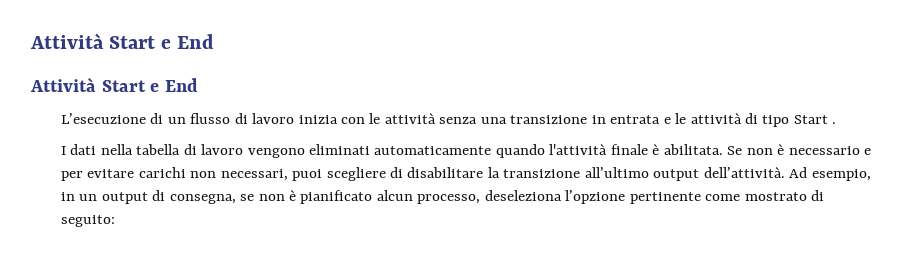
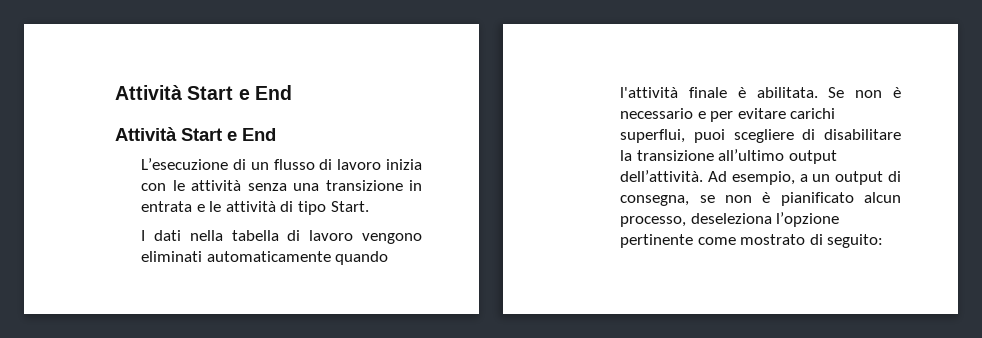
[793,115,837,124] Start . -> [330,201,369,212] Start.
[190,169,288,181] non necessari, -> [620,129,686,143] superflui,
[60,192,75,201] in -> [799,174,808,182] a

